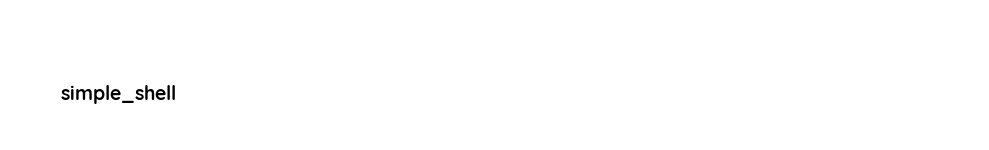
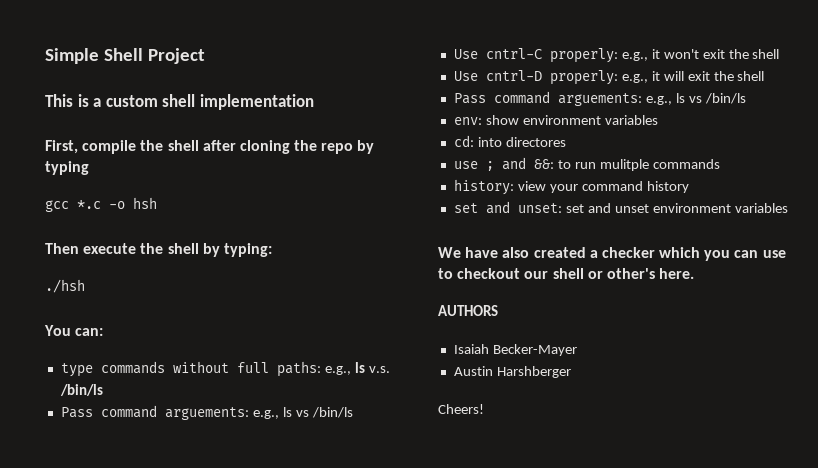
[61,85,176,104] simple_shell -> [45,48,205,64] [45,94,314,110] [45,140,375,154] [45,161,89,175] [45,197,157,212] [45,243,272,257] [45,279,85,293] [44,325,104,336] [60,361,390,377] [59,384,103,396] [60,405,353,420] [453,48,780,63] [453,70,765,85] [453,91,746,106] [453,115,658,125] [453,135,566,147] [453,157,720,171] [453,179,689,195] [453,201,788,214] [438,247,786,261] [438,268,695,279] [438,305,498,316] [453,344,577,356] [453,366,571,378] [438,404,484,414] Simple Shell Project // This is a custom shell implementation // First, compile the shell after cloning the repo by typing // gcc *.c -o hsh // Then execute the shell by typing: // ./hsh // You can: // type commands without full paths: e.g., ls v.s. /bin/ls // Pass command arguements: e.g., ls vs /bin/ls // Use cntrl-C properly: e.g., it won't exit the shell // Use cntrl-D properly: e.g., it will exit the shell // Pass command arguements: e.g., ls vs /bin/ls // env: show environment variables // cd: into directores // use ; and &&: to run mulitple commands // history: view your command history // set and unset: set and unset environment variables // We have also created a checker which you can use to checkout our shell or other's here. // AUTHORS // Isaiah Becker-Mayer // Austin Harshberger // Cheers!

